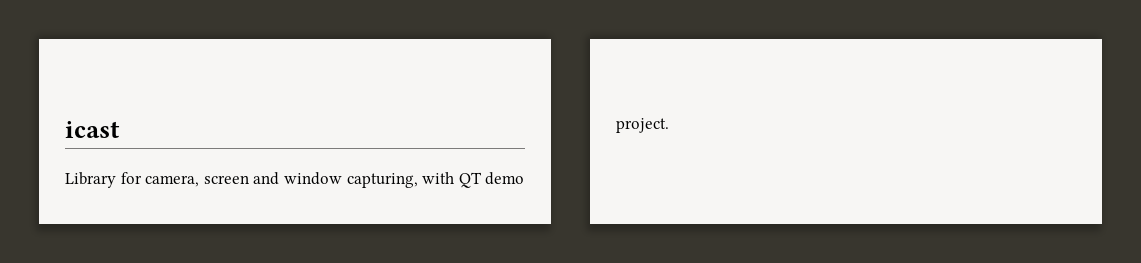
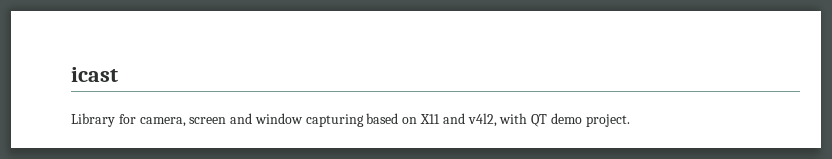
[346,173,418,188] capturing, -> [305,113,497,127] capturing based on X11 and v4l2,

